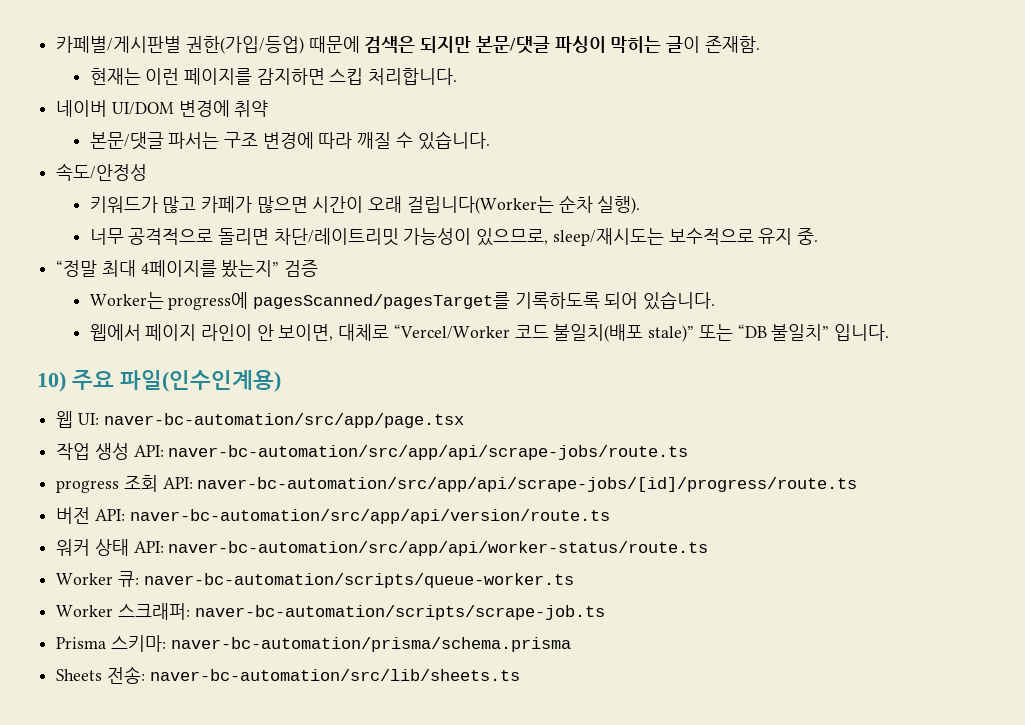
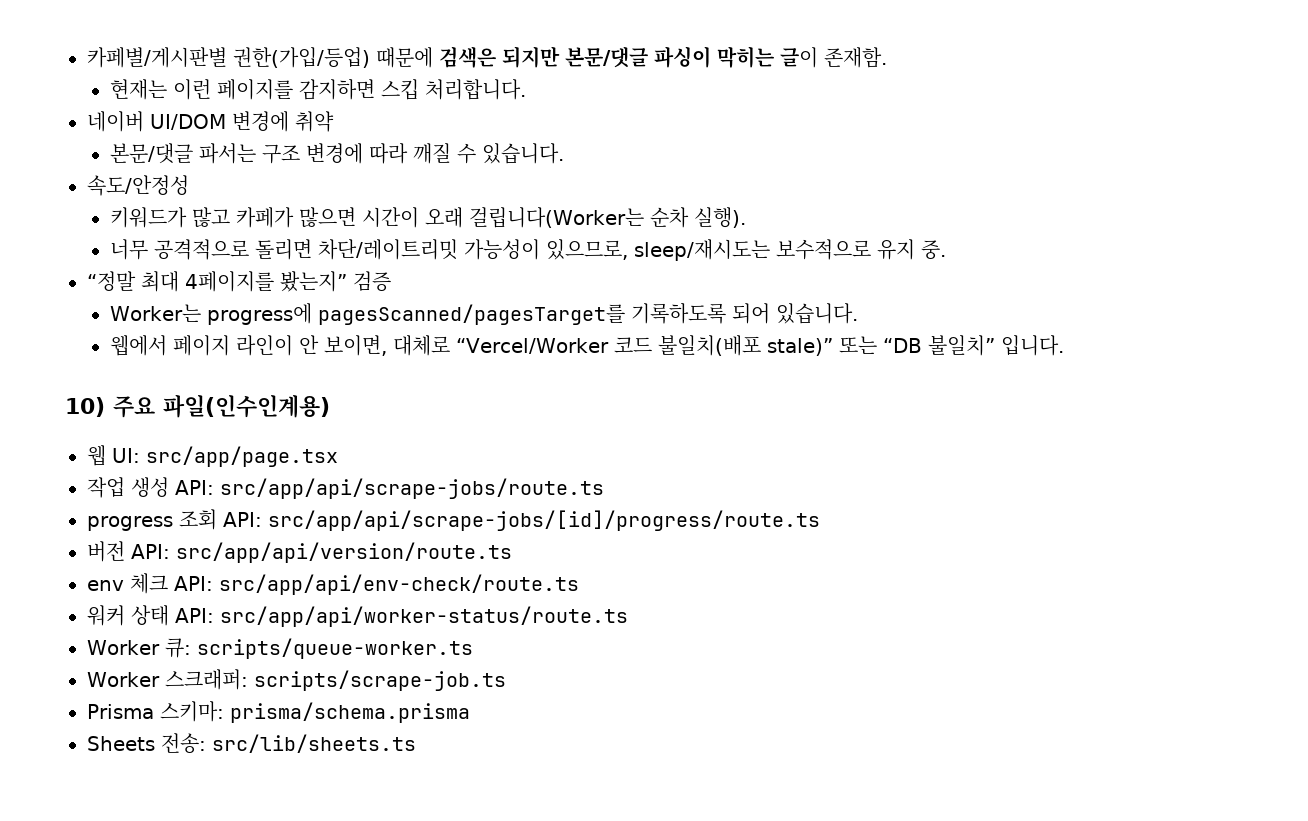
[103,413,464,428] naver-bc-automation/src/app/page.tsx -> [146,446,338,467] src/app/page.tsx
[168,445,689,460] naver-bc-automation/src/app/api/scrape-jobs/route.ts -> [220,478,604,499] src/app/api/scrape-jobs/route.ts
[197,477,858,492] naver-bc-automation/src/app/api/scrape-jobs/[id]/progress/route.ts -> [268,510,820,531] src/app/api/scrape-jobs/[id]/progress/route.ts
[129,509,610,524] naver-bc-automation/src/app/api/version/route.ts -> [176,542,512,563] [87,573,579,595] src/app/api/version/route.ts // env 체크 API: src/app/api/env-check/route.ts
[168,541,709,556] naver-bc-automation/src/app/api/worker-status/route.ts -> [220,606,628,627] src/app/api/worker-status/route.ts
[143,573,574,588] naver-bc-automation/scripts/queue-worker.ts -> [196,638,473,659] scripts/queue-worker.ts
[194,605,605,620] naver-bc-automation/scripts/scrape-job.ts -> [253,670,506,691] scripts/scrape-job.ts
[170,637,571,652] naver-bc-automation/prisma/schema.prisma -> [230,702,470,723] prisma/schema.prisma
[149,669,520,681] naver-bc-automation/src/lib/sheets.ts -> [212,734,416,753] src/lib/sheets.ts

